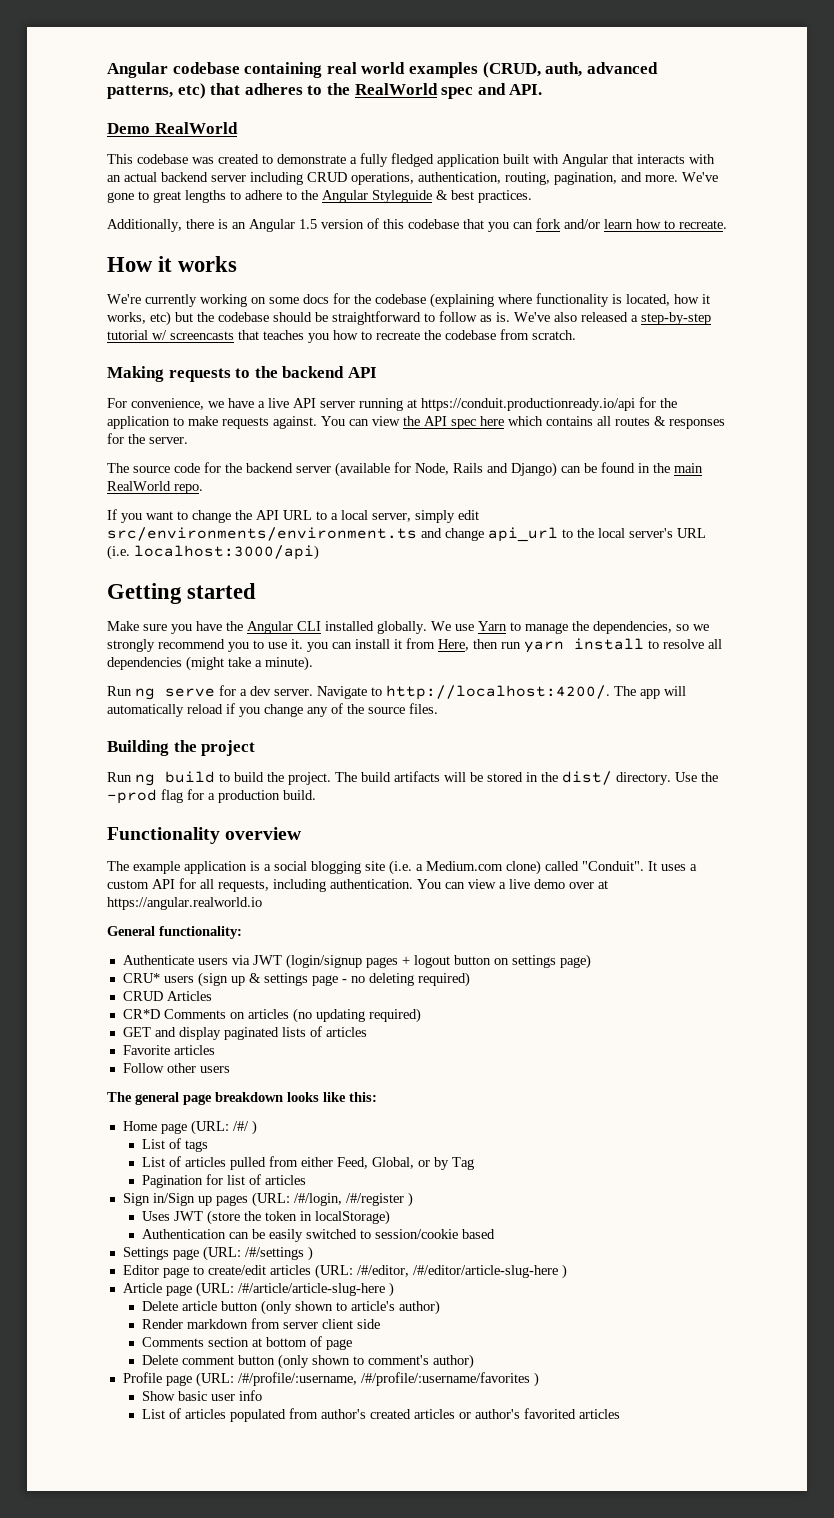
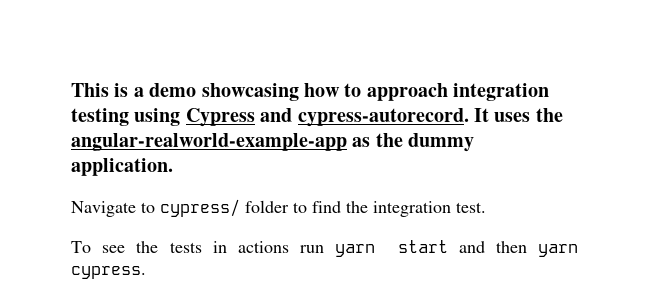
[107,62,658,78] [107,83,543,99] [107,122,238,134] [107,153,715,167] [107,172,718,185] [107,190,532,203] [107,218,727,232] [107,256,238,272] [107,293,710,308] [107,311,711,326] [107,329,576,343] [107,366,377,382] [107,397,677,411] [107,416,725,429] [107,433,188,444] [107,462,703,477] [107,481,203,494] [107,509,479,523] [107,527,706,542] [107,545,319,560] [107,583,257,604] [107,621,709,634] [107,638,722,653] [107,656,313,671] [107,685,686,700] [107,703,438,717] [107,740,256,756] [107,771,718,786] [107,789,316,804] [107,827,302,844] [107,860,697,875] [107,878,608,892] [107,897,262,910] [107,926,242,939] [122,954,591,969] [122,972,470,987] [122,991,212,1001] [122,1008,421,1023] [122,1026,367,1040] [122,1045,215,1055] [122,1063,230,1073] [107,1092,377,1105] [122,1120,257,1135] [141,1138,208,1152] [141,1156,474,1170] [141,1174,306,1188] [122,1192,413,1207] [141,1210,390,1225] [141,1229,495,1242] [122,1246,313,1261] [122,1264,567,1279] [122,1282,394,1297] [141,1300,440,1315] [141,1318,380,1329] [141,1336,352,1350] [141,1354,474,1369] [122,1372,539,1387] [141,1390,262,1401] [141,1408,620,1422] Angular codebase containing real world examples (CRUD, auth, advanced patterns, etc) that adheres to the RealWorld spec and API. // Demo RealWorld // This codebase was created to demonstrate a fully fledged application built with Angular that interacts with an actual backend server including CRUD operations, authentication, routing, pagination, and more. We've gone to great lengths to adhere to the Angular Styleguide & best practices. // Additionally, there is an Angular 1.5 version of this codebase that you can fork and/or learn how to recreate. // How it works // We're currently working on some docs for the codebase (explaining where functionality is located, how it works, etc) but the codebase should be straightforward to follow as is. We've also released a step-by-step tutorial w/ screencasts that teaches you how to recreate the codebase from scratch. // Making requests to the backend API // For convenience, we have a live API server running at https://conduit.productionready.io/api for the application to make requests against. You can view the API spec here which contains all routes & responses for the server. // The source code for the backend server (available for Node, Rails and Django) can be found in the main RealWorld repo. // If you want to change the API URL to a local server, simply edit src/environments/environment.ts and change api_url to the local server's URL (i.e. localhost:3000/api) // Getting started // Make sure you have the Angular CLI installed globally. We use Yarn to manage the dependencies, so we strongly recommend you to use it. you can install it from Here, then run yarn install to resolve all dependencies (might take a minute). // Run ng serve for a dev server. Navigate to http://localhost:4200/. The app will automatically reload if you change any of the source files. // Building the project // Run ng build to build the project. The build artifacts will be stored in the dist/ directory. Use the -prod flag for a production build. // Functionality overview // The example application is a social blogging site (i.e. a Medium.com clone) called "Conduit". It uses a custom API for all requests, including authentication. You can view a live demo over at https://angular.realworld.io // General functionality: // Authenticate users via JWT (login/signup pages + logout button on settings page) // CRU* users (sign up & settings page - no deleting required) // CRUD Articles // CR*D Comments on articles (no updating required) // GET and display paginated lists of articles // Favorite articles // Follow other users // The general page breakdown looks like this: // Home page (URL: /#/ ) // List of tags // List of articles pulled from either Feed, Global, or by Tag // Pagination for list of articles // Sign in/Sign up pages (URL: /#/login, /#/register ) // Uses JWT (store the token in localStorage) // Authentication can be easily switched to session/cookie based // Settings page (URL: /#/settings ) // Editor page to create/edit articles (URL: /#/editor, /#/editor/article-slug-here ) // Article page (URL: /#/article/article-slug-here ) // Delete article button (only shown to article's author) // Render markdown from server client side // Comments section at bottom of page // Delete comment button (only shown to comment's author) // Profile page (URL: /#/profile/:username, /#/profile/:username/favorites ) // Show basic user info // List of articles populated from author's created articles or author's favorited articles -> [71,83,550,101] [71,108,563,127] [71,133,475,152] [71,158,173,176] [71,199,486,217] [71,240,578,257] [71,266,146,279] This is a demo showcasing how to approach integration testing using Cypress and cypress-autorecord. It uses the angular-realworld-example-app as the dummy application. // Navigate to cypress/ folder to find the integration test. // To see the tests in actions run yarn start and then yarn cypress.

